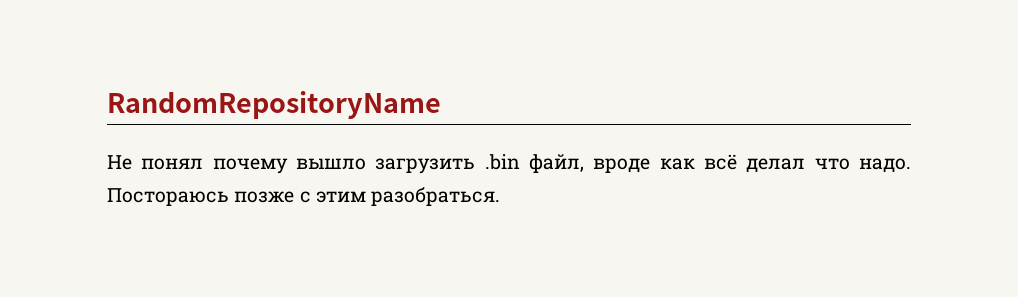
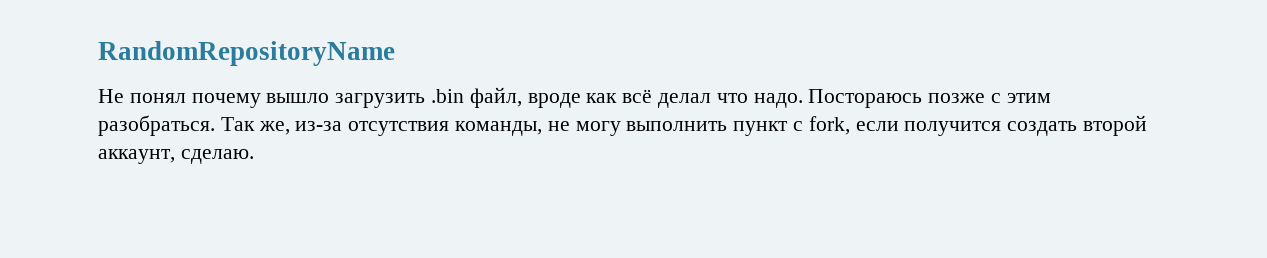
(501, 196) none -> [220,115,1148,136] [98,149,254,164] Так же, из-за отсутствия команды, не могу выполнить пункт с fork, если получится создать второй аккаунт, сделаю.

